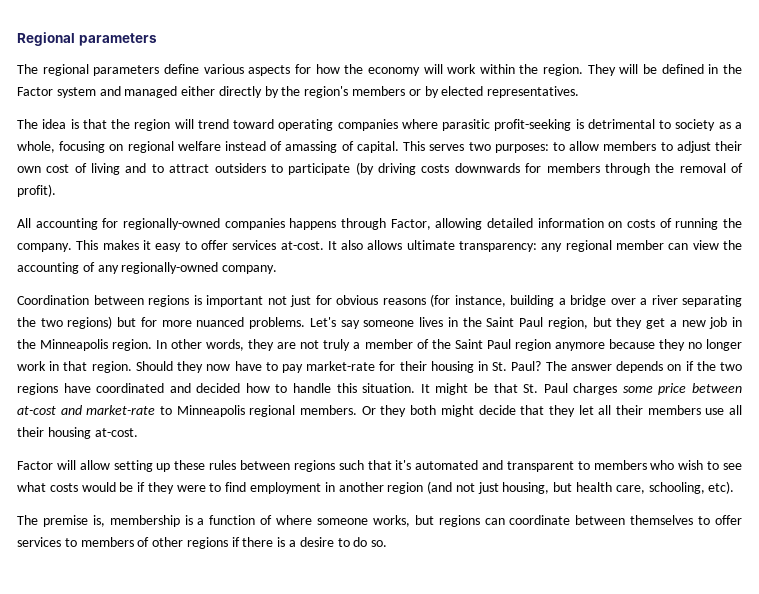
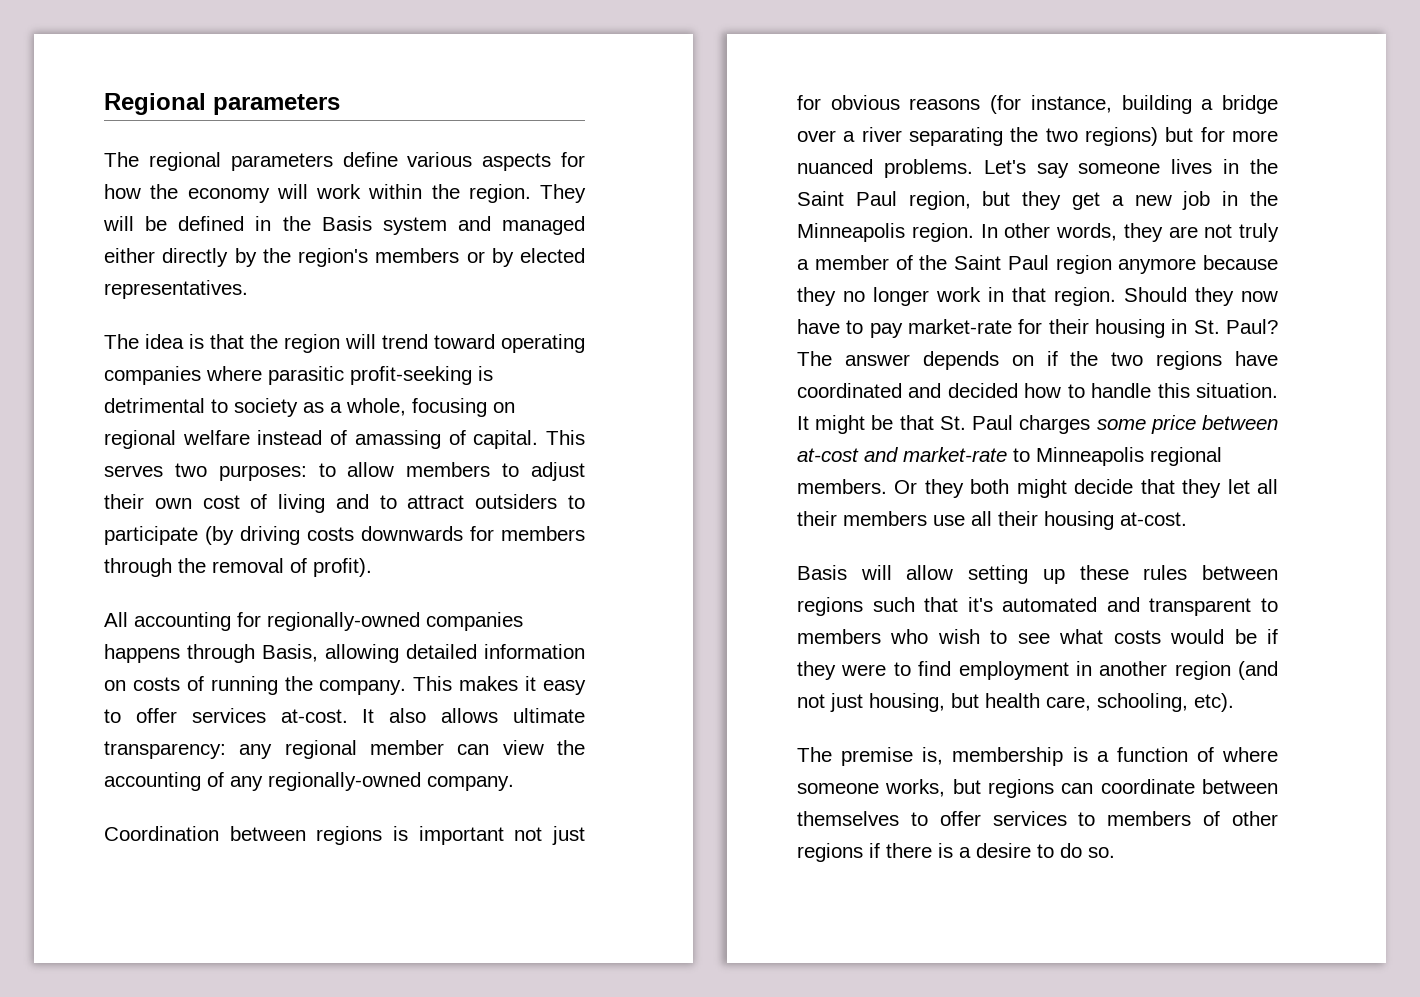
[17,87,53,96] Factor -> [321,216,372,231] Basis
[390,219,431,230] Factor, -> [262,644,318,662] Basis,
[17,461,53,470] Factor -> [797,565,847,580] Basis

